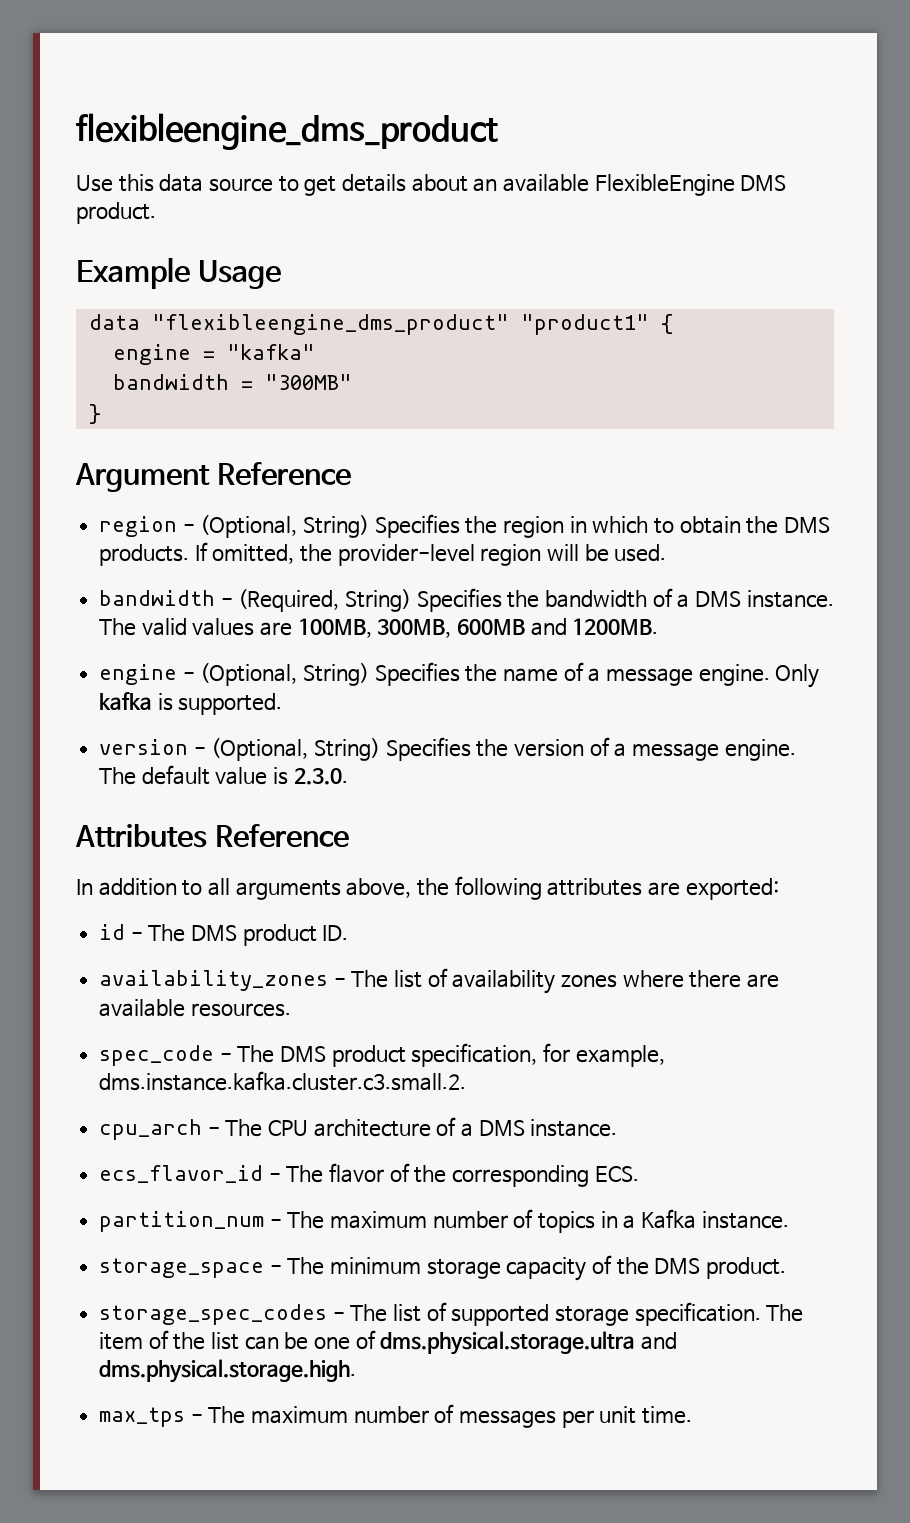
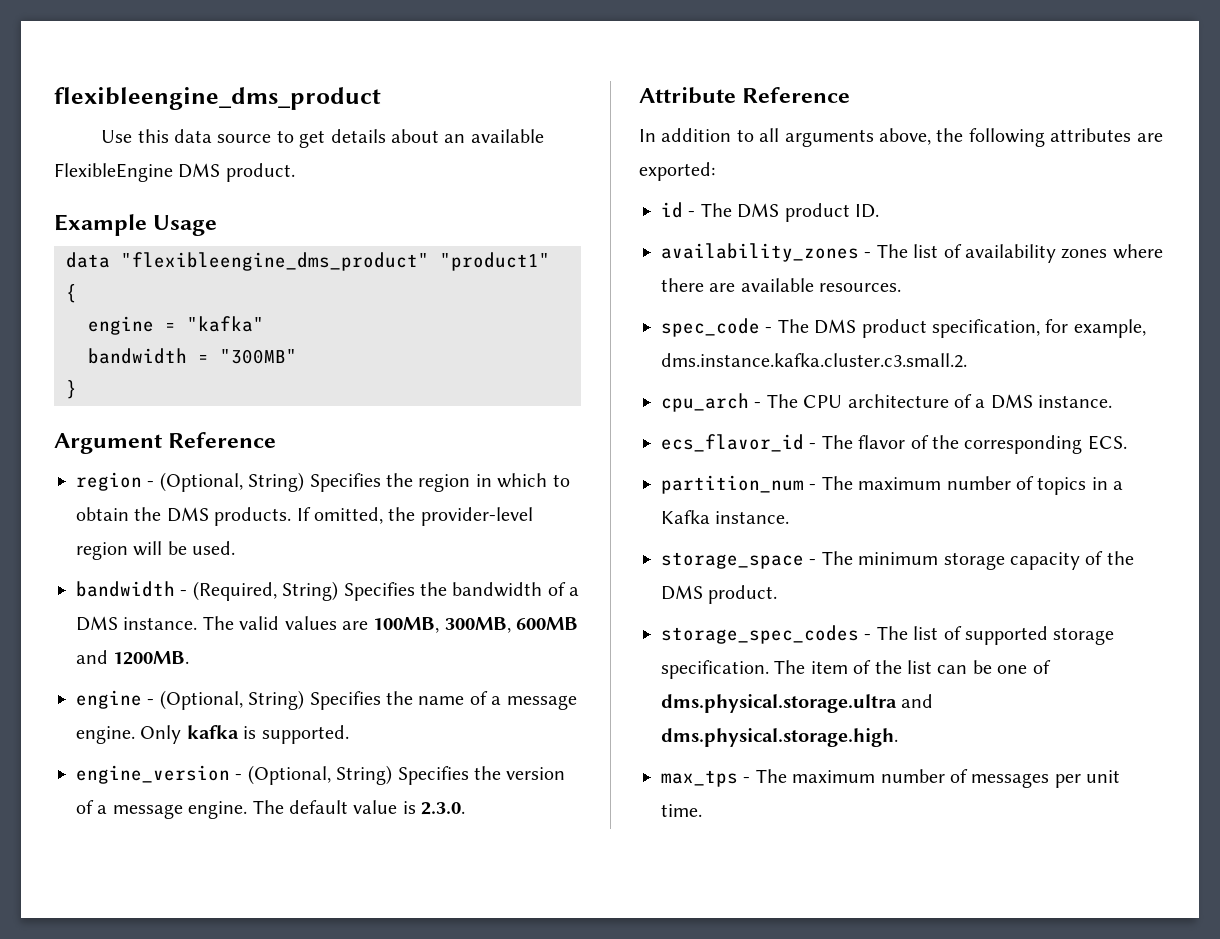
[99,739,189,755] version -> [76,765,230,784] engine_version
[75,824,207,848] Attributes -> [639,87,736,104] Attribute

